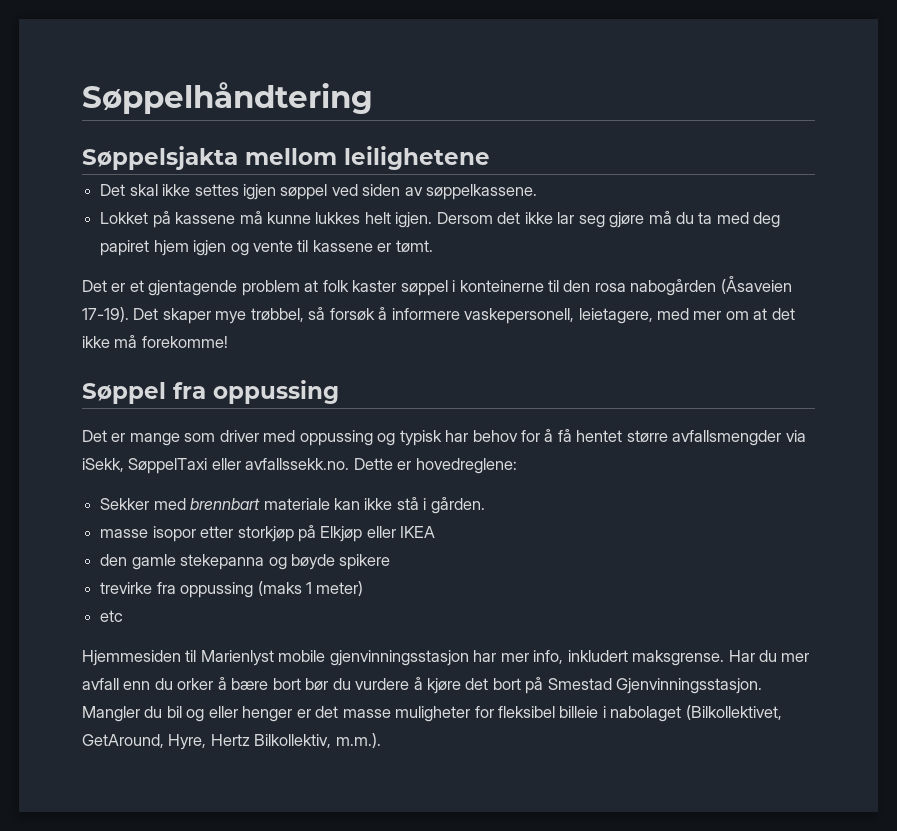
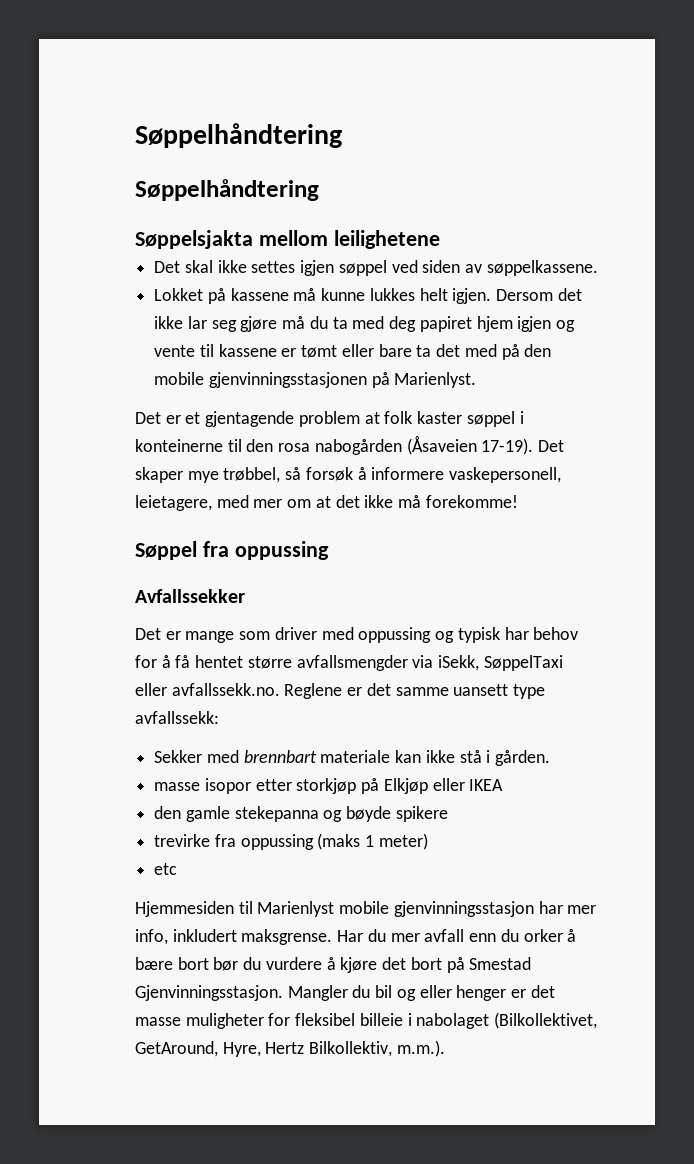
[82,82,373,114] Søppelhåndtering -> [135,123,342,148] [135,179,319,201] Søppelhåndtering // Søppelhåndtering
[395,240,433,253] tømt. -> [301,344,552,360] [154,372,477,388] tømt eller bare ta det med på den mobile gjenvinningsstasjonen på Marienlyst.
(339, 392) none -> [135,589,245,603] // Avfallssekker
[353,458,517,474] Dette er hovedreglene: -> [284,683,546,699] [135,711,219,724] Reglene er det samme uansett type avfallssekk:

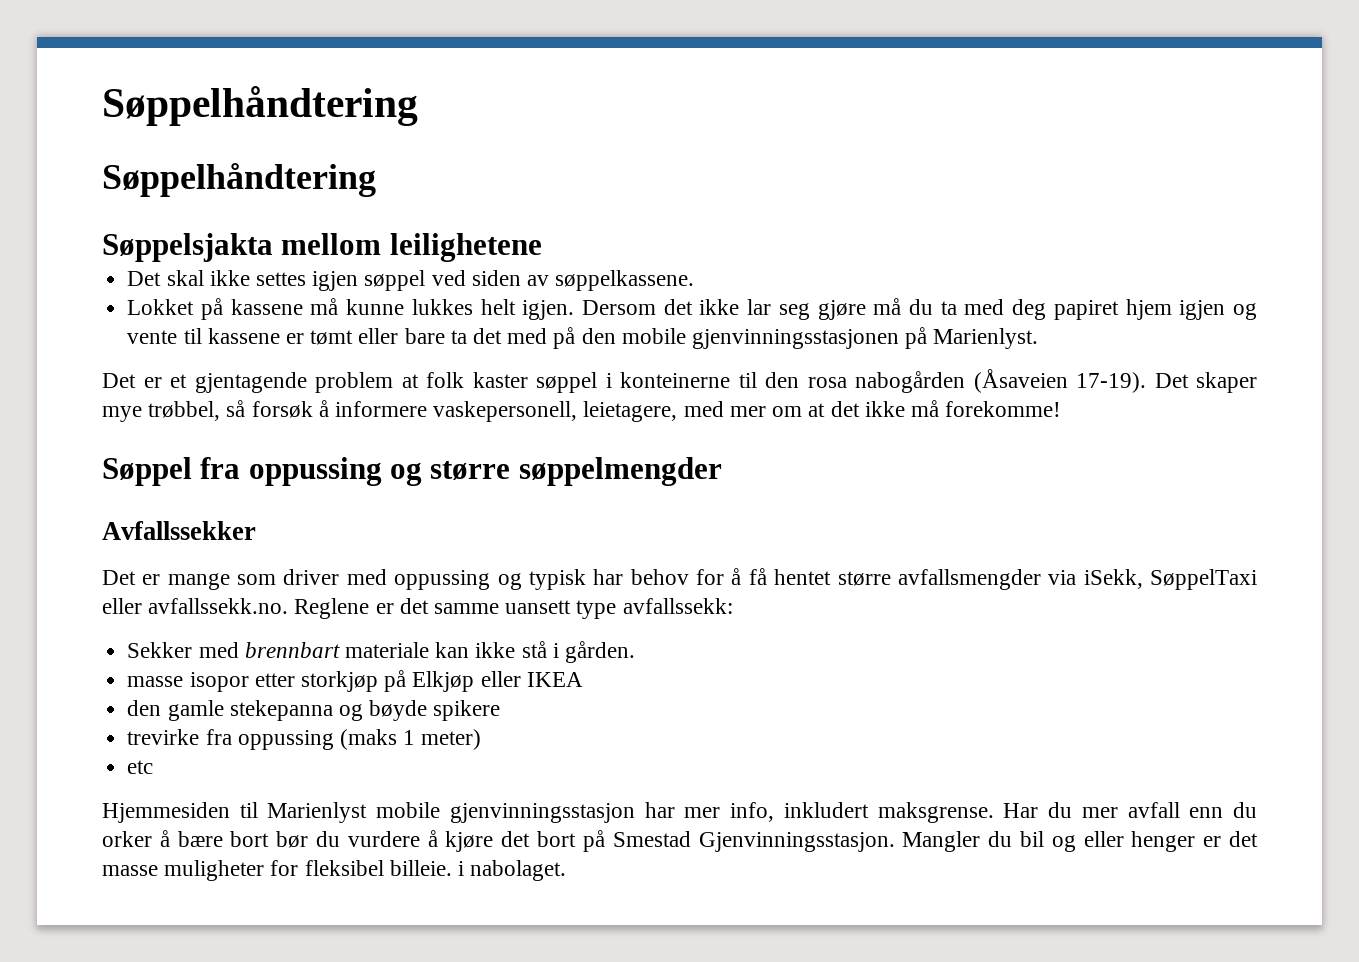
(329, 550) none -> [390,457,722,486] og større søppelmengder
[359,1012,598,1029] [135,1040,445,1057] billeie i nabolaget (Bilkollektivet, GetAround, Hyre, Hertz Bilkollektiv, m.m.). -> [389,860,567,881] billeie. i nabolaget.

